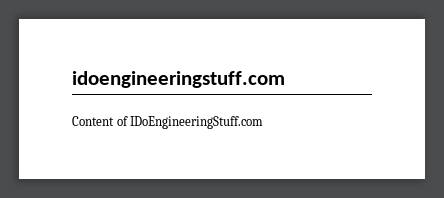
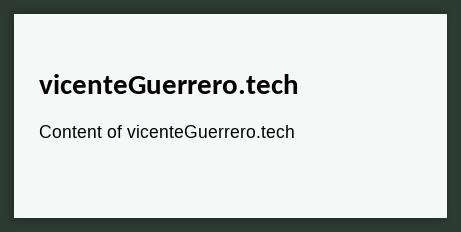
[72,71,285,88] idoengineeringstuff.com -> [39,74,299,94] vicenteGuerrero.tech
[130,116,264,129] IDoEngineeringStuff.com -> [127,125,295,138] vicenteGuerrero.tech

